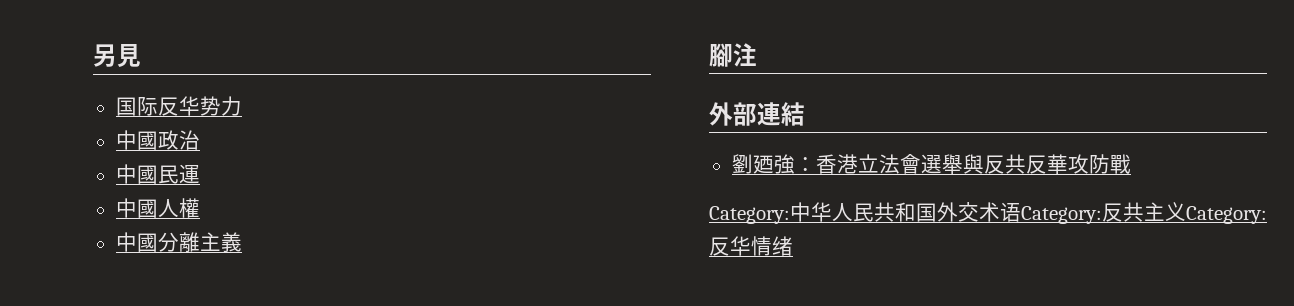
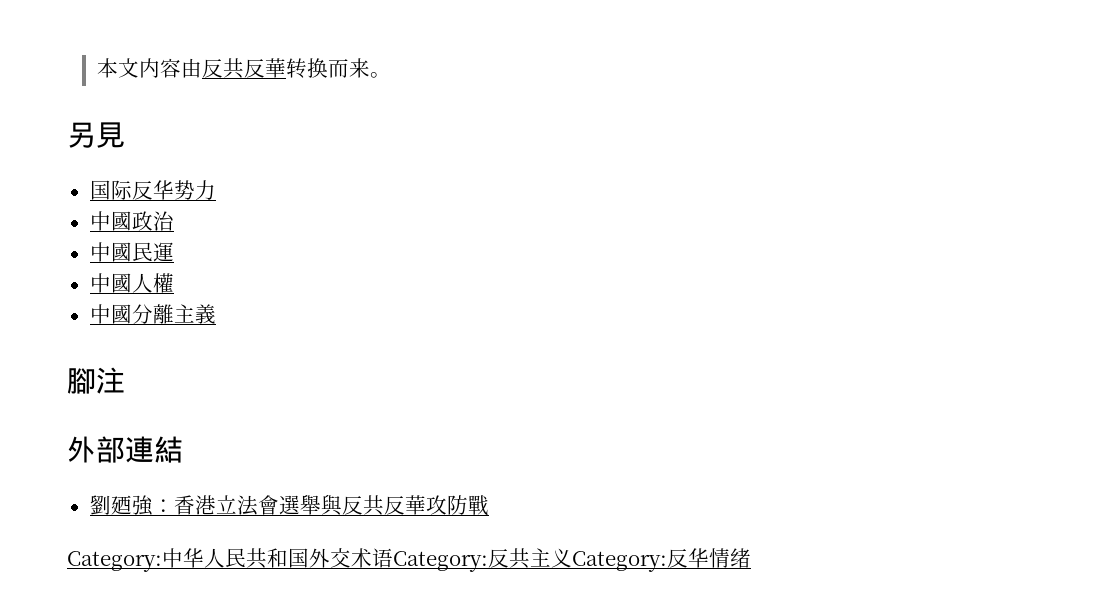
(93, 55) none -> [96,58,391,79] 本文内容由反共反華转换而来。 //

